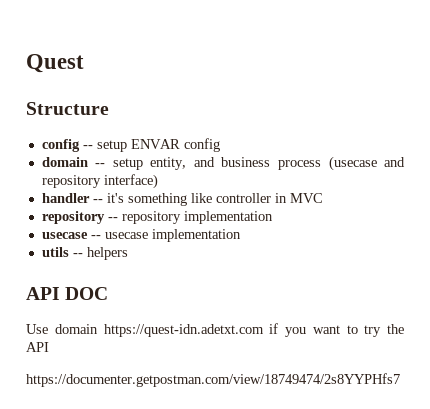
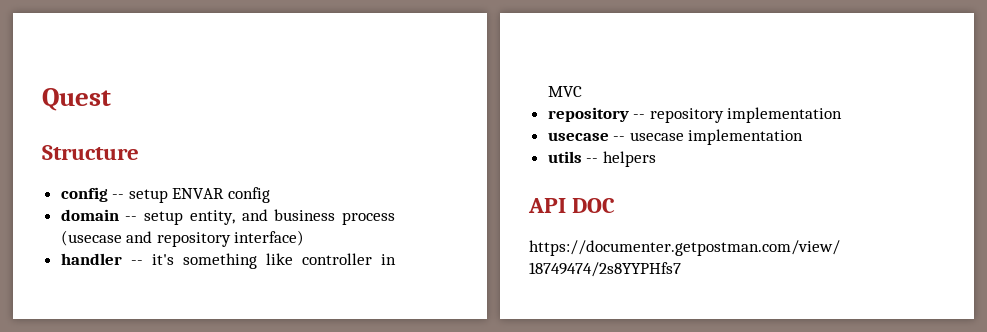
[26,323,404,337] [26,342,49,352] // Use domain https://quest-idn.adetxt.com if you want to try the API -> (616, 205) none

